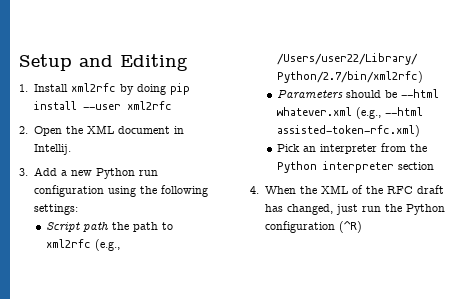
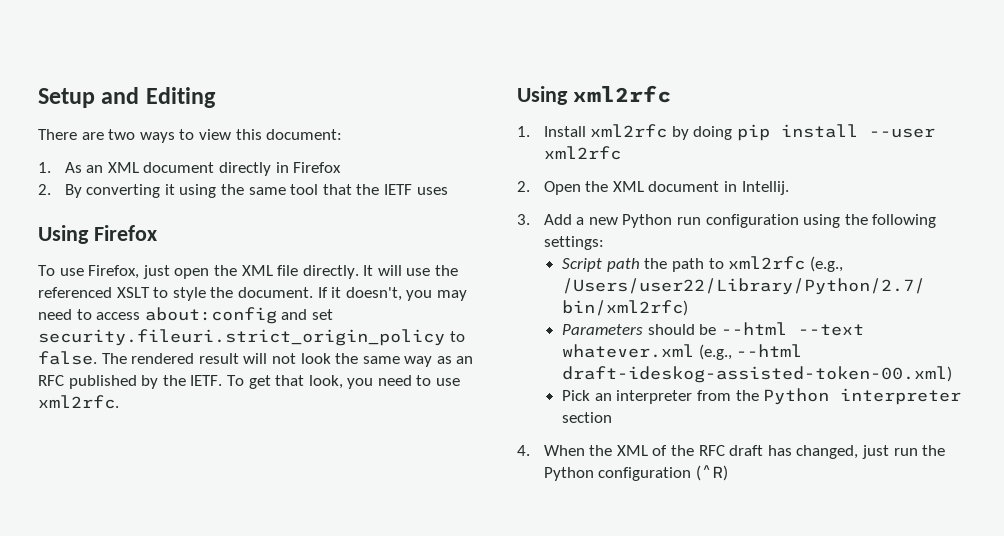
(188, 62) none -> [38,129,343,143] [38,162,342,176] [38,184,448,198] [38,225,157,244] [38,265,459,279] [38,287,467,301] [38,307,333,324] [38,329,465,346] [38,351,474,367] [38,375,461,389] [38,395,119,409] [517,85,671,105] // There are two ways to view this document: // 1. As an XML document directly in Firefox // 2. By converting it using the same tool that the IETF uses // Using Firefox // To use Firefox, just open the XML file directly. It will use the referenced XSLT to style the document. If it doesn't, you may need to access about:config and set security.fileuri.strict_origin_policy to false. The rendered result will not look the same way as an RFC published by the IETF. To get that look, you need to use xml2rfc. // Using xml2rfc
(440, 93) none -> [798,324,865,336] --text
[277,125,421,137] assisted-token-rfc.xml) -> [562,366,953,383] draft-ideskog-assisted-token-00.xml)

